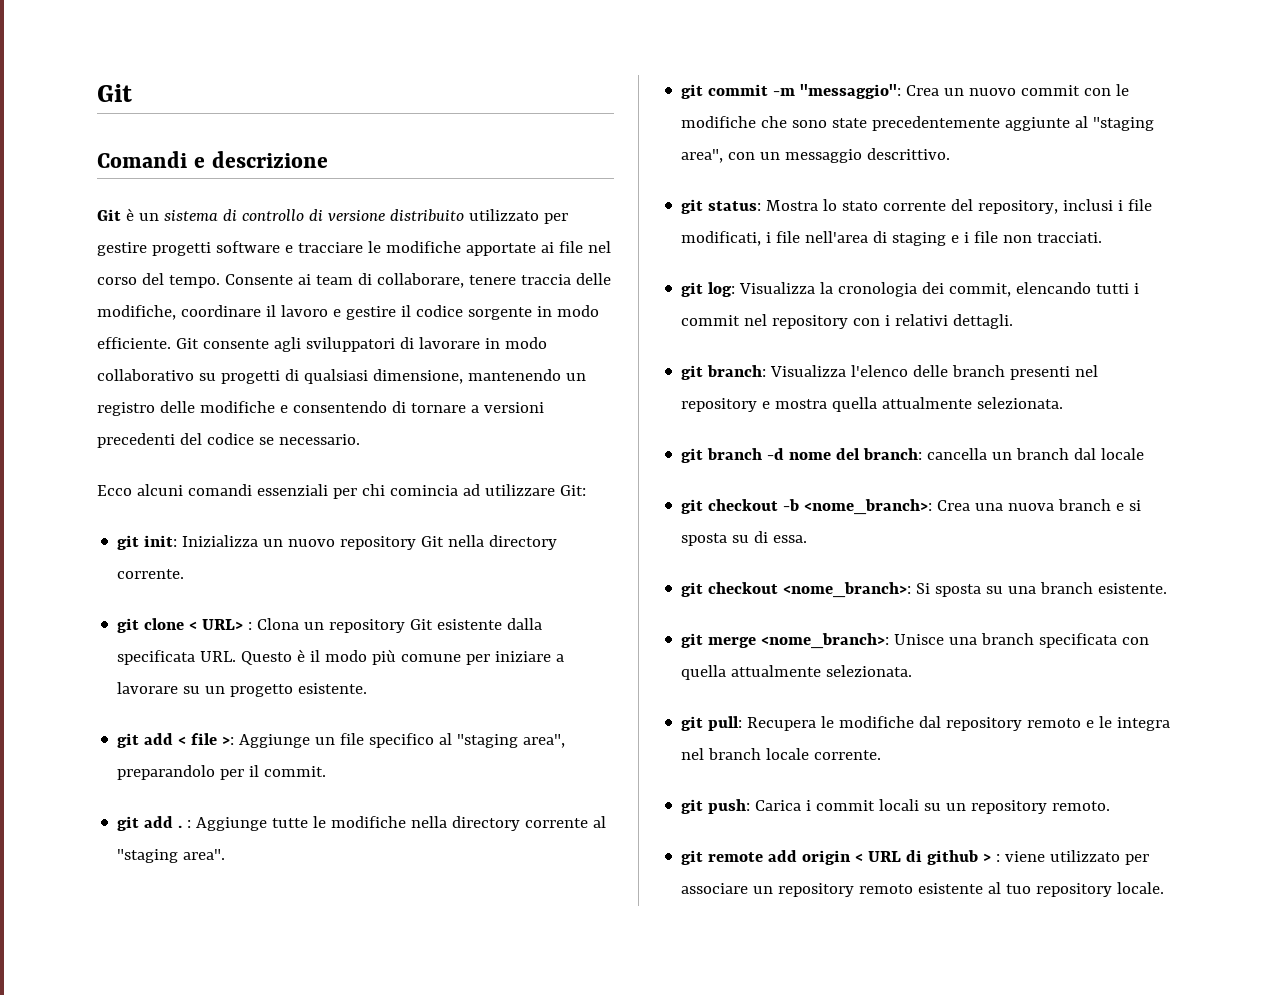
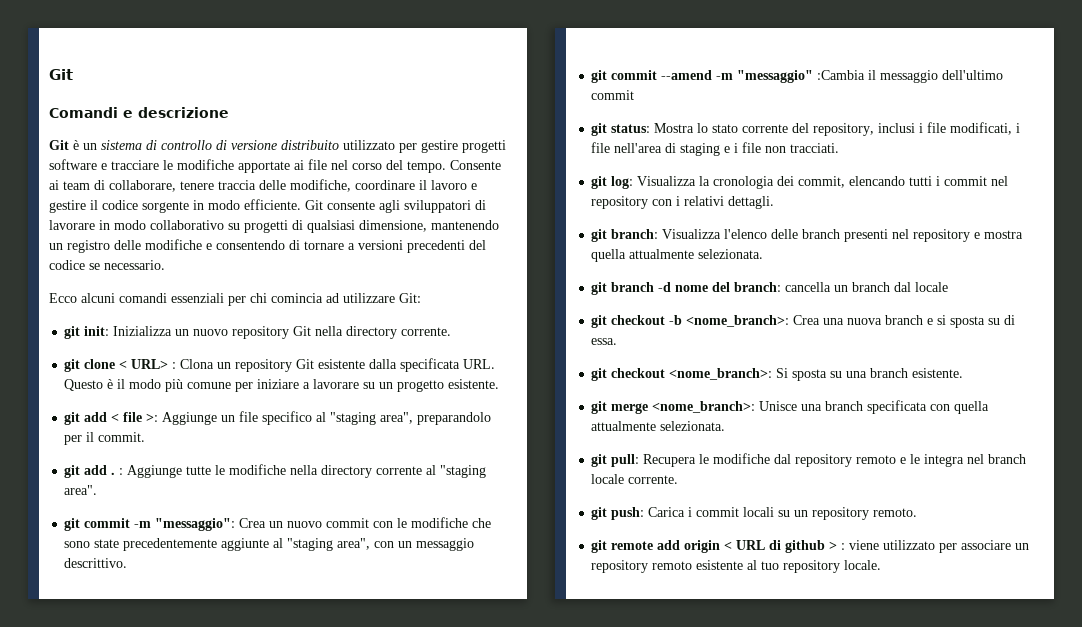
(951, 154) none -> [591,70,1004,83] [591,90,635,100] // git commit --amend -m "messaggio" :Cambia il messaggio dell'ultimo commit

